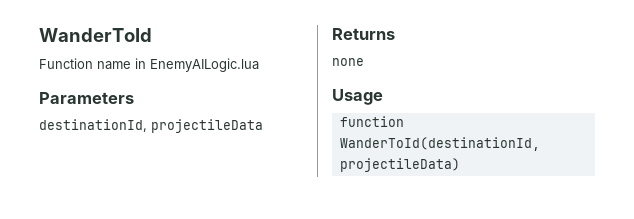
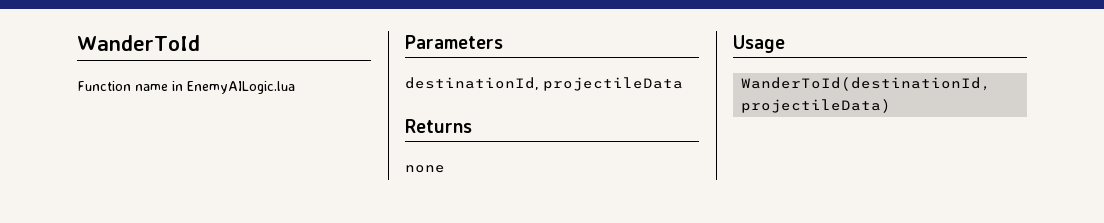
[339,116,404,127] function -> (785, 44) none

